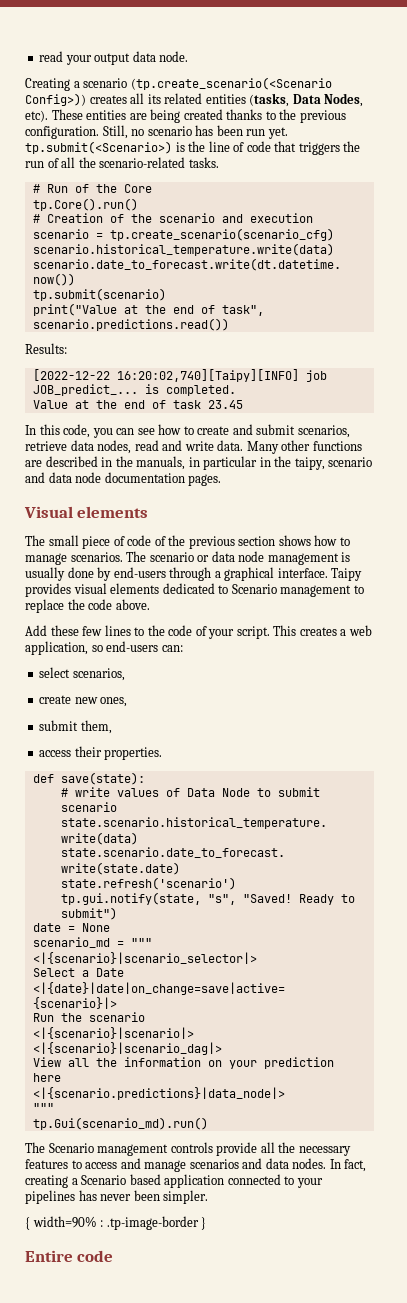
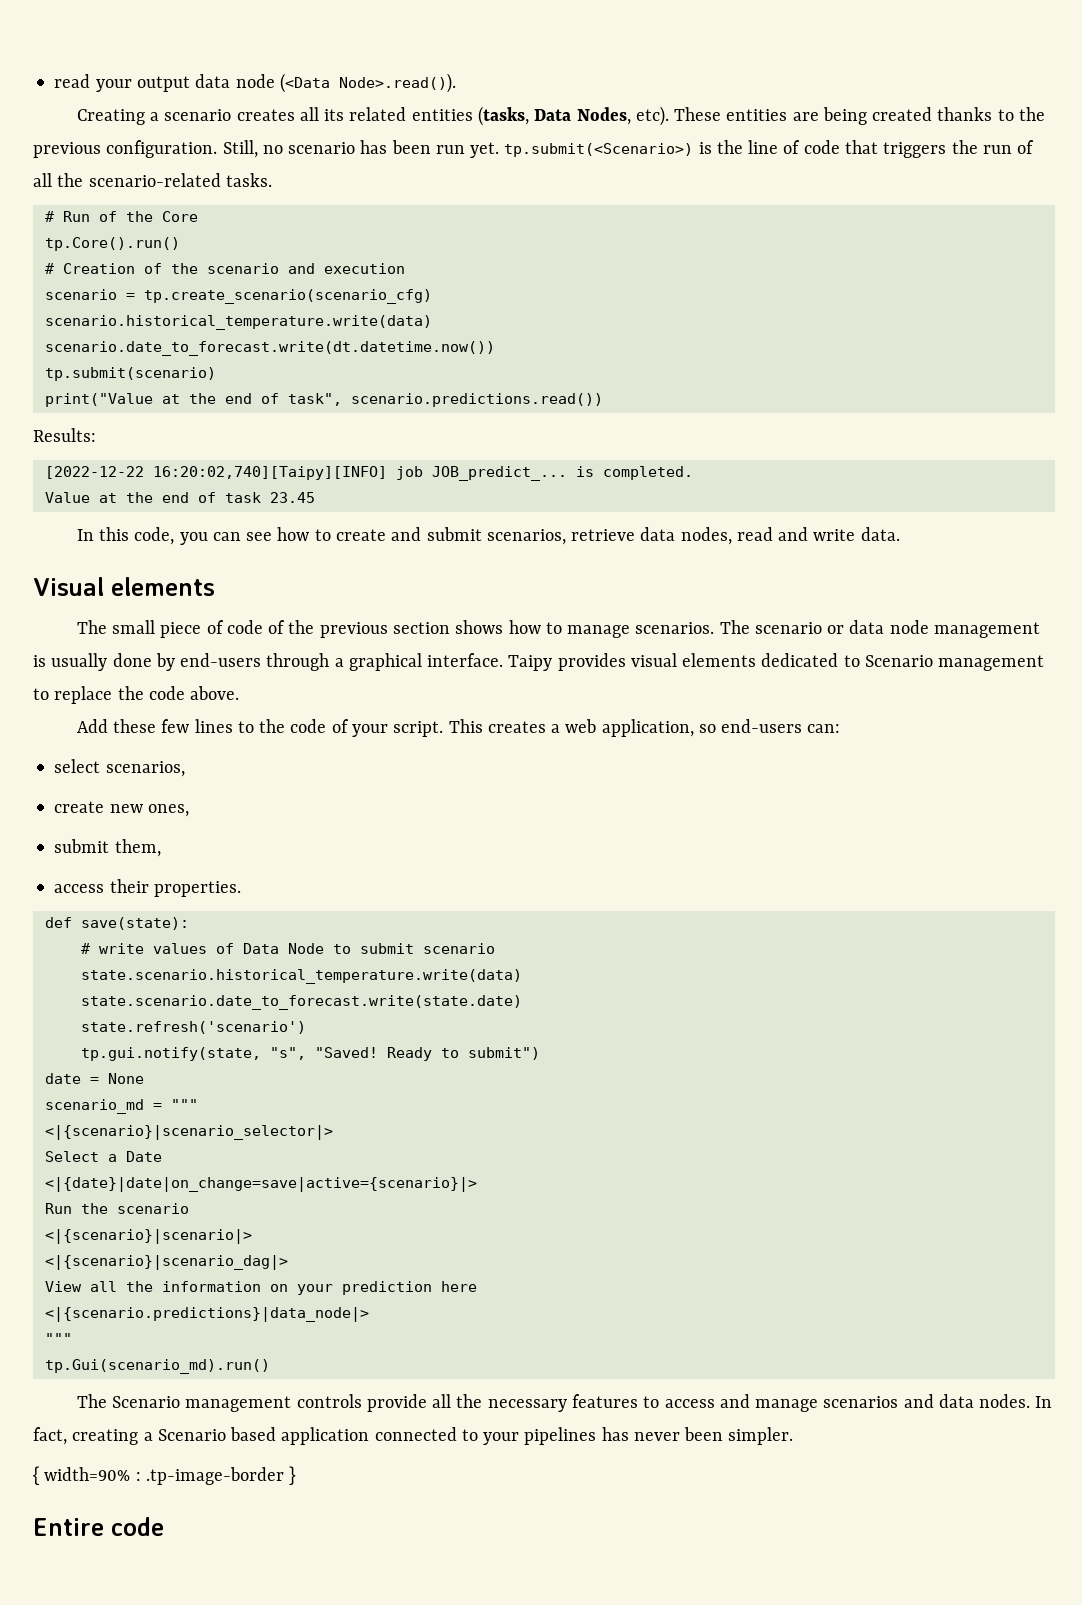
[159,51,189,62] node. -> [235,73,456,93] node (<Data Node>.read()).
[130,77,332,90] [25,93,86,106] (tp.create_scenario(<Scenario Config>)) -> (232, 115) none
[246,440,362,454] [25,456,373,470] [25,472,222,486] Many other functions are described in the manuals, in particular in the taipy, scenario and data node documentation pages. -> (900, 534) none

